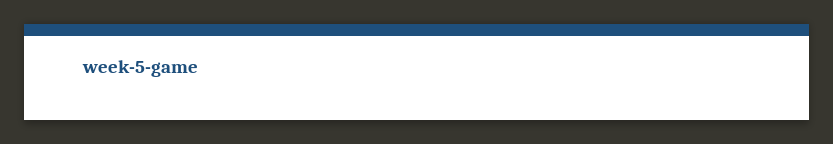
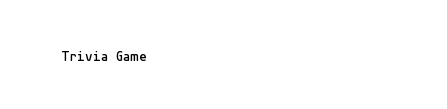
[82,60,198,77] week-5-game -> [61,51,147,61] Trivia Game

